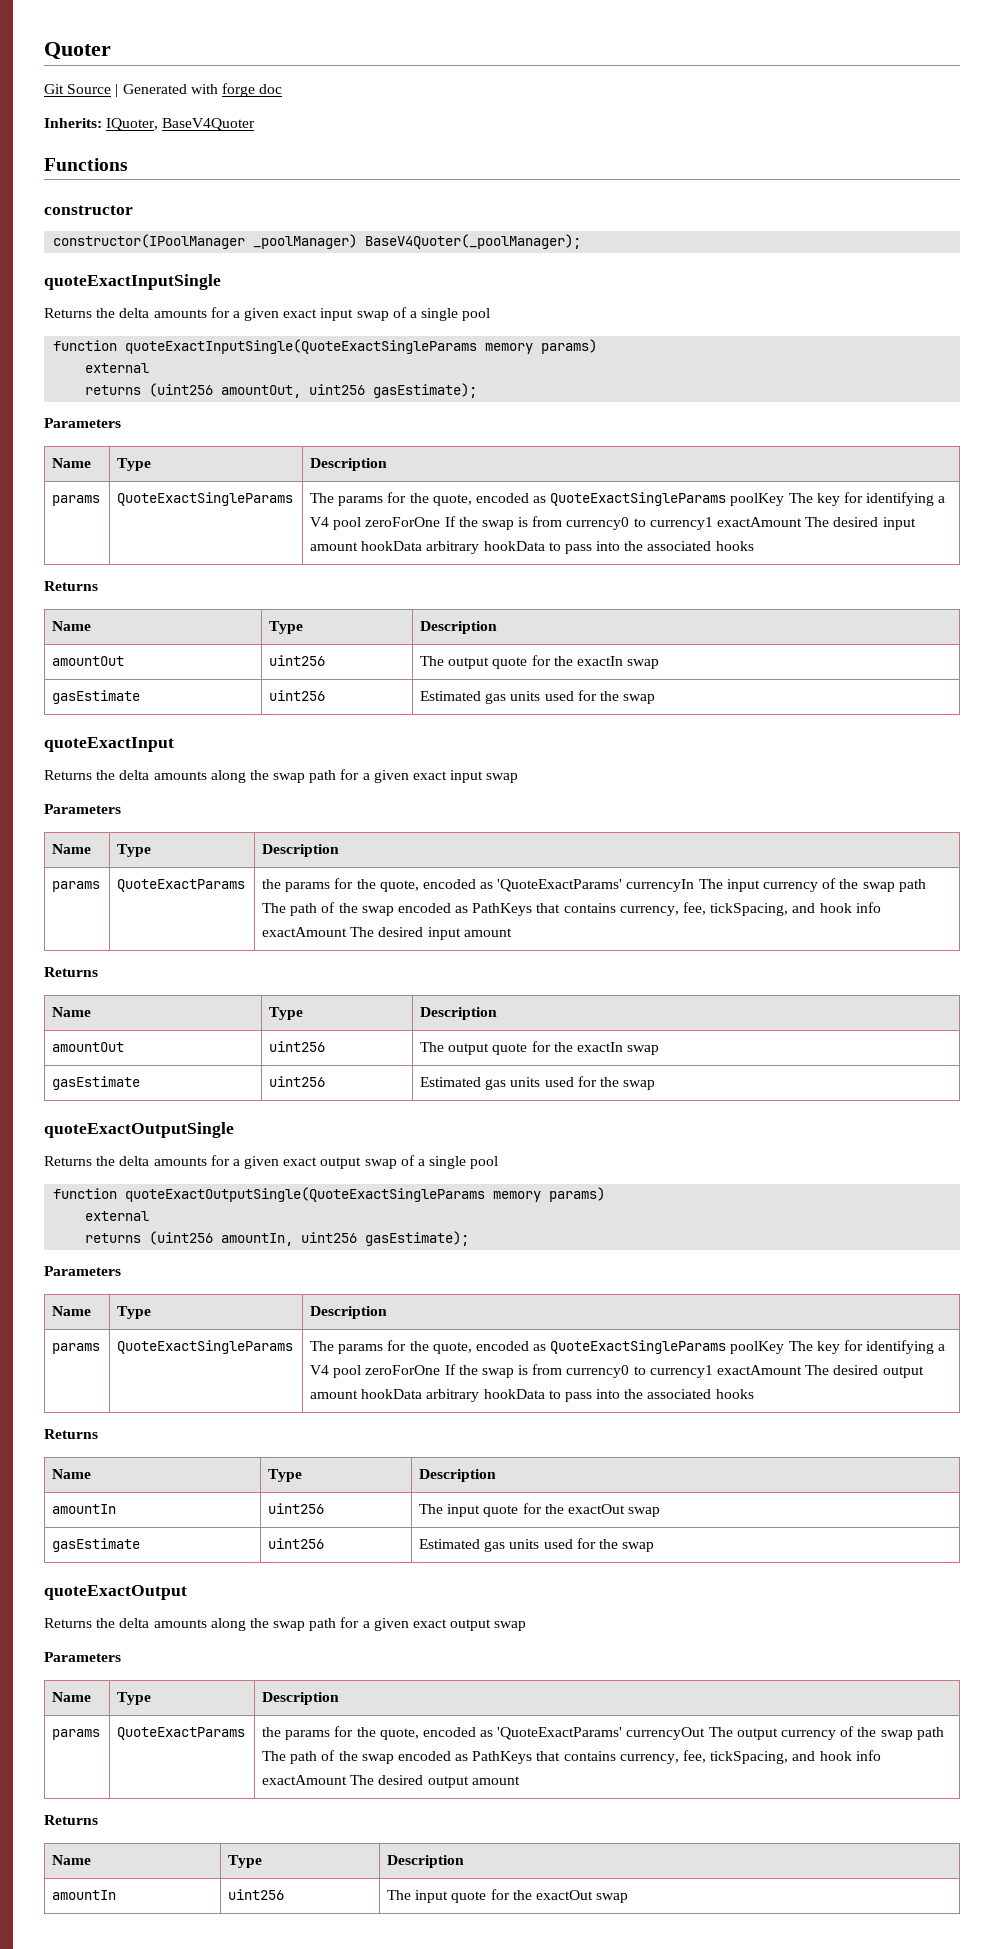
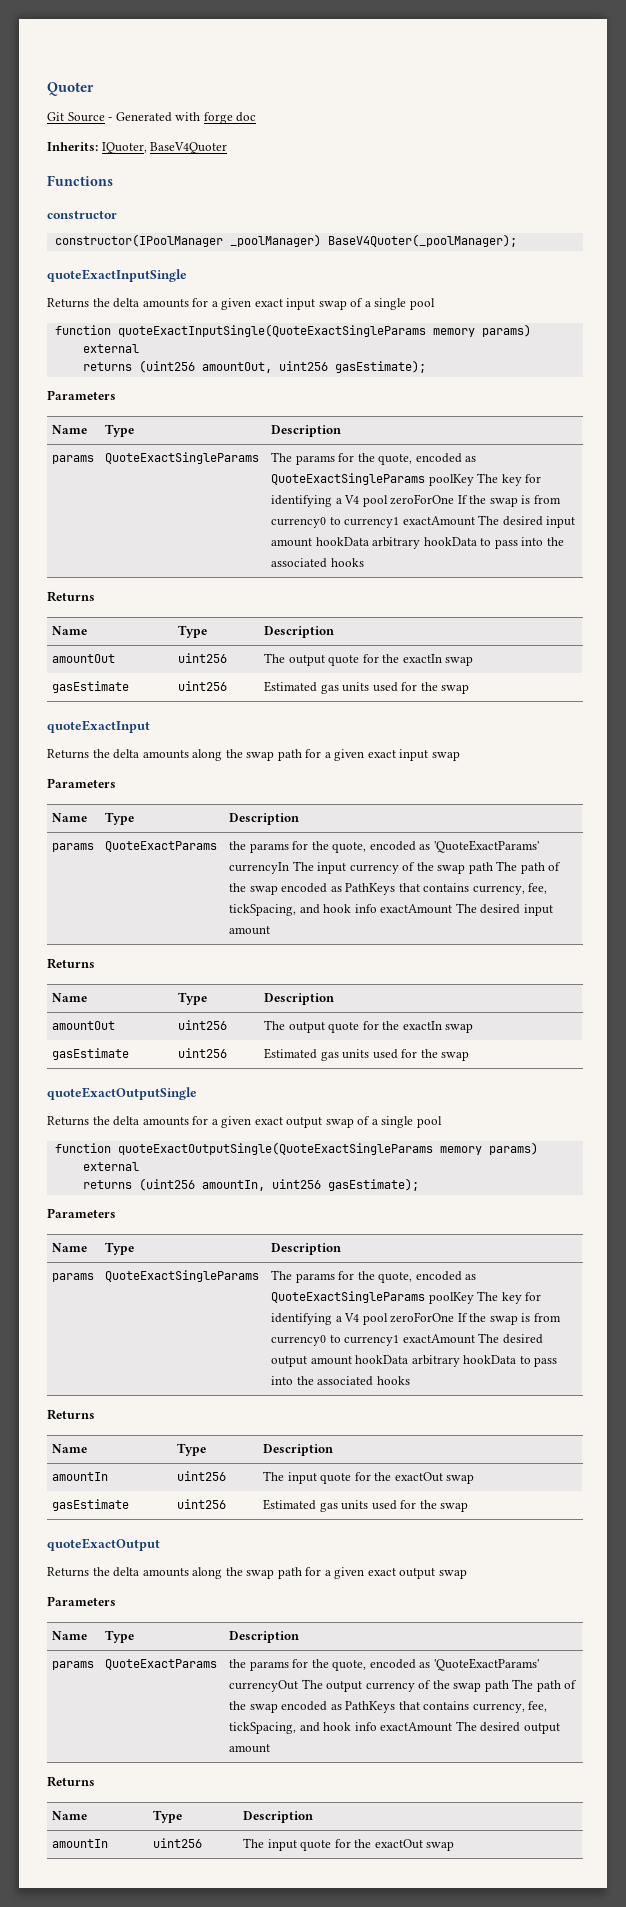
[115,84,119,97] | -> [108,117,113,121] -

